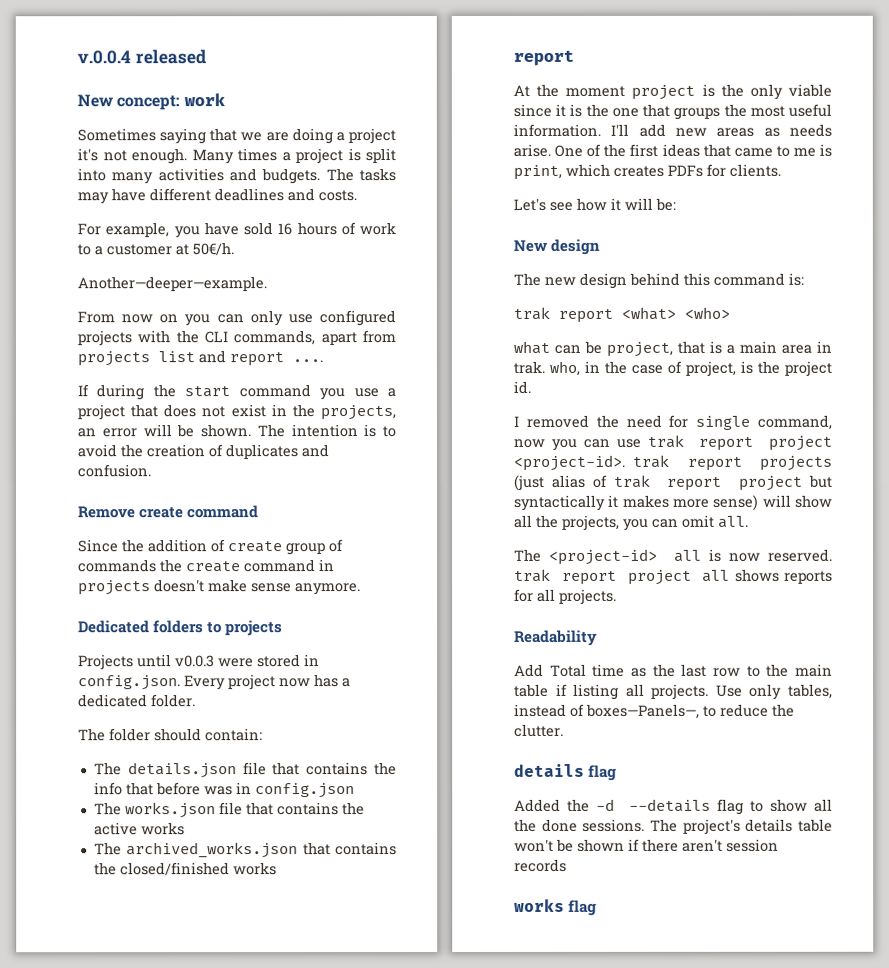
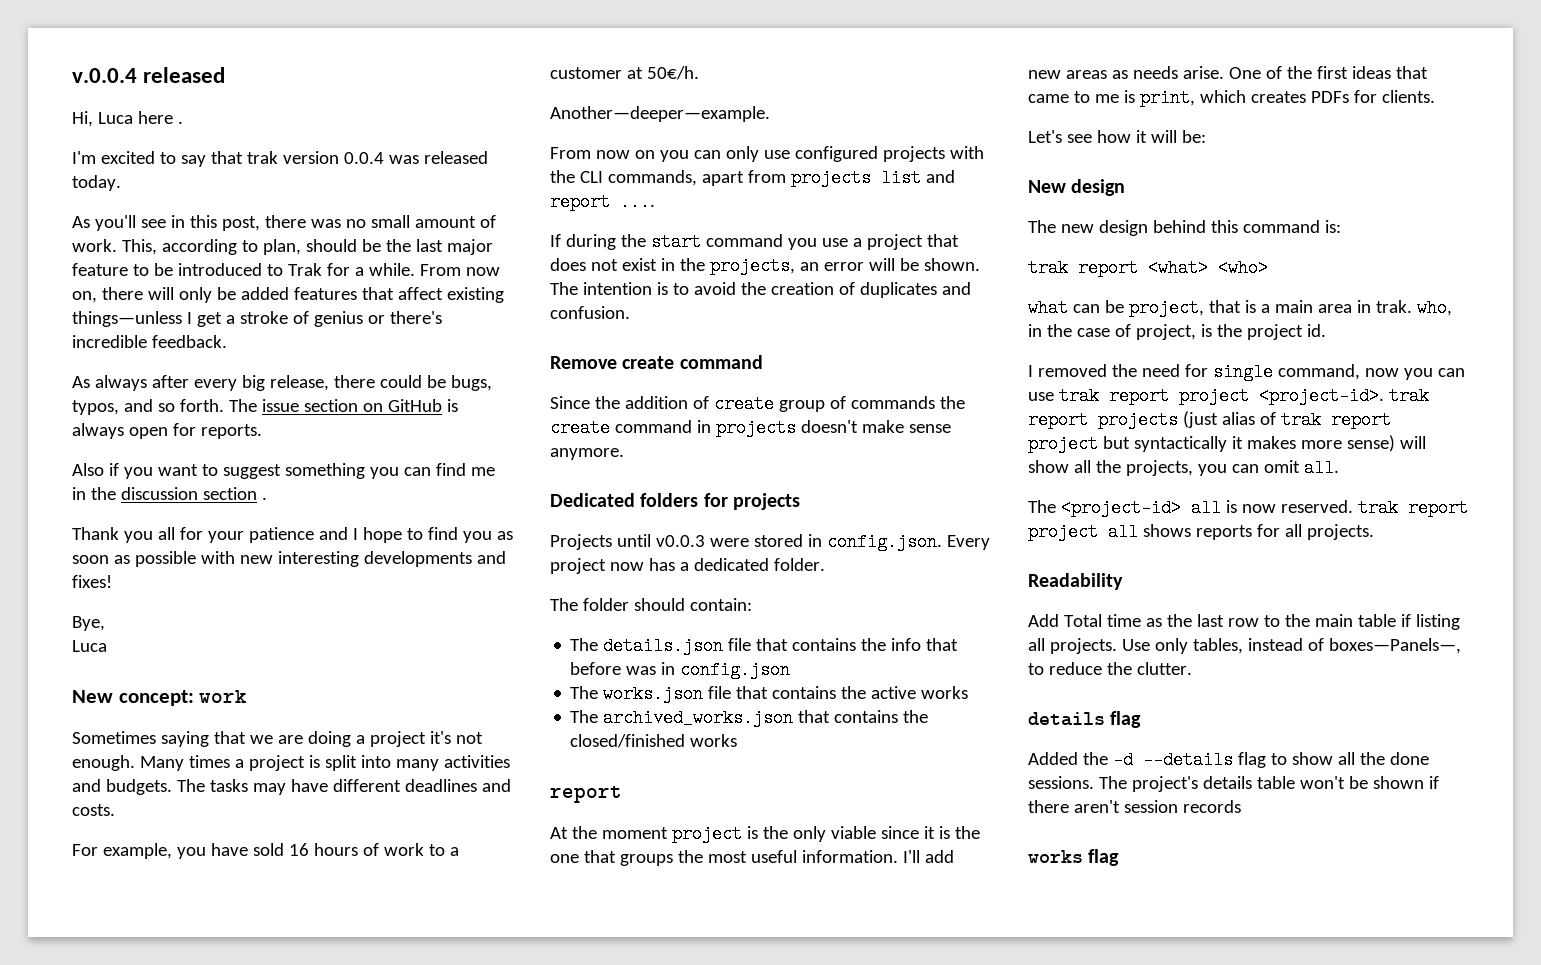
(207, 57) none -> [72,111,183,127] [72,151,488,167] [72,175,121,191] [72,215,496,231] [72,239,493,255] [72,263,500,276] [72,287,504,303] [72,311,442,327] [72,335,227,348] [72,375,492,391] [72,399,458,415] [72,423,262,439] [72,463,495,479] [72,487,267,500] [72,527,513,543] [72,551,506,567] [72,575,112,588] [72,616,105,631] [72,640,107,652] // Hi, Luca here . // I'm excited to say that trak version 0.0.4 was released today. // As you'll see in this post, there was no small amount of work. This, according to plan, should be the last major feature to be introduced to Trak for a while. From now on, there will only be added features that affect existing things—unless I get a stroke of genius or there's incredible feedback. // As always after every big release, there could be bugs, typos, and so forth. The issue section on GitHub is always open for reports. // Also if you want to suggest something you can find me in the discussion section . // Thank you all for your patience and I hope to find you as soon as possible with new interesting developments and fixes! // Bye, // Luca
[207,622,223,634] to -> [703,493,728,507] for

